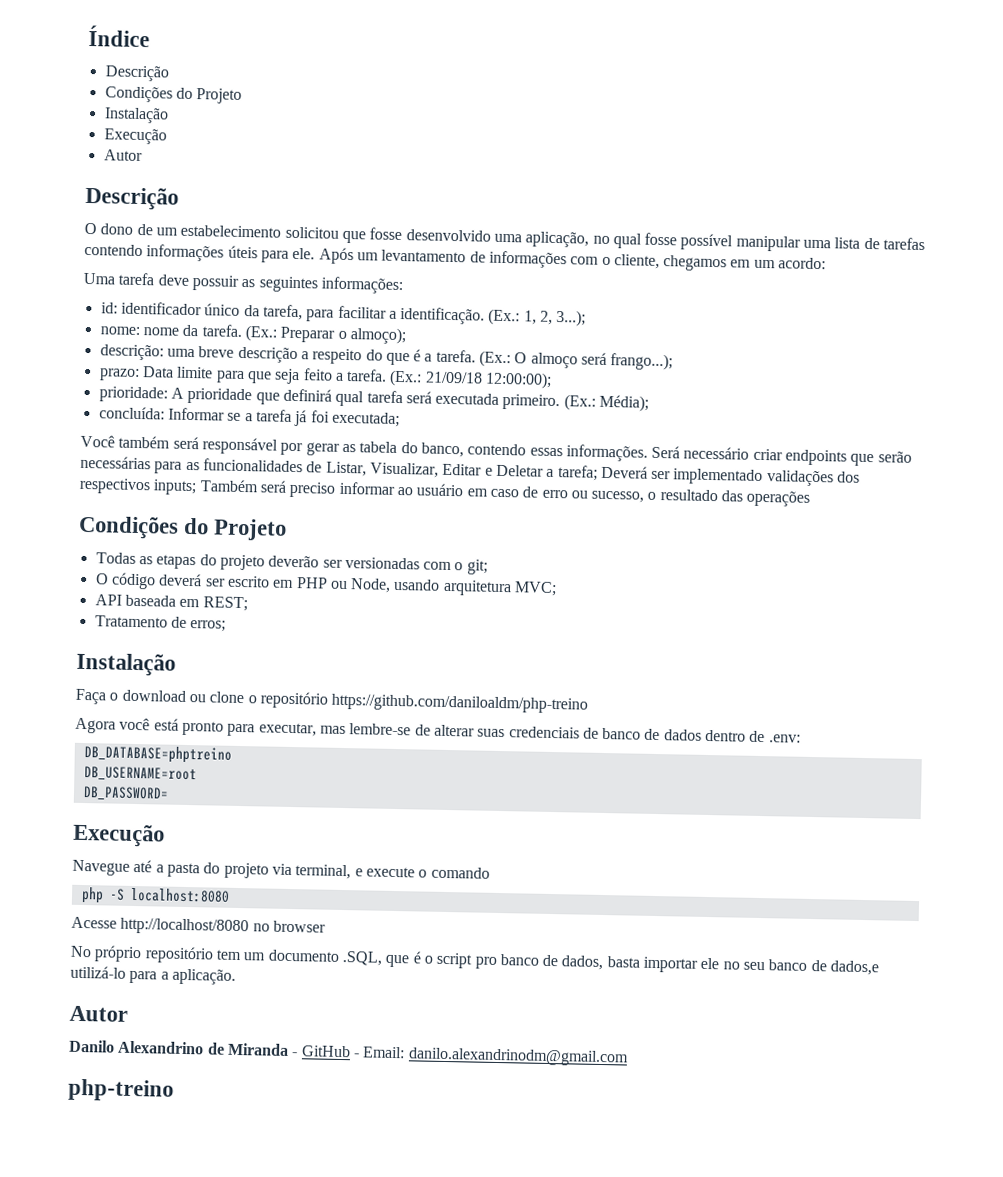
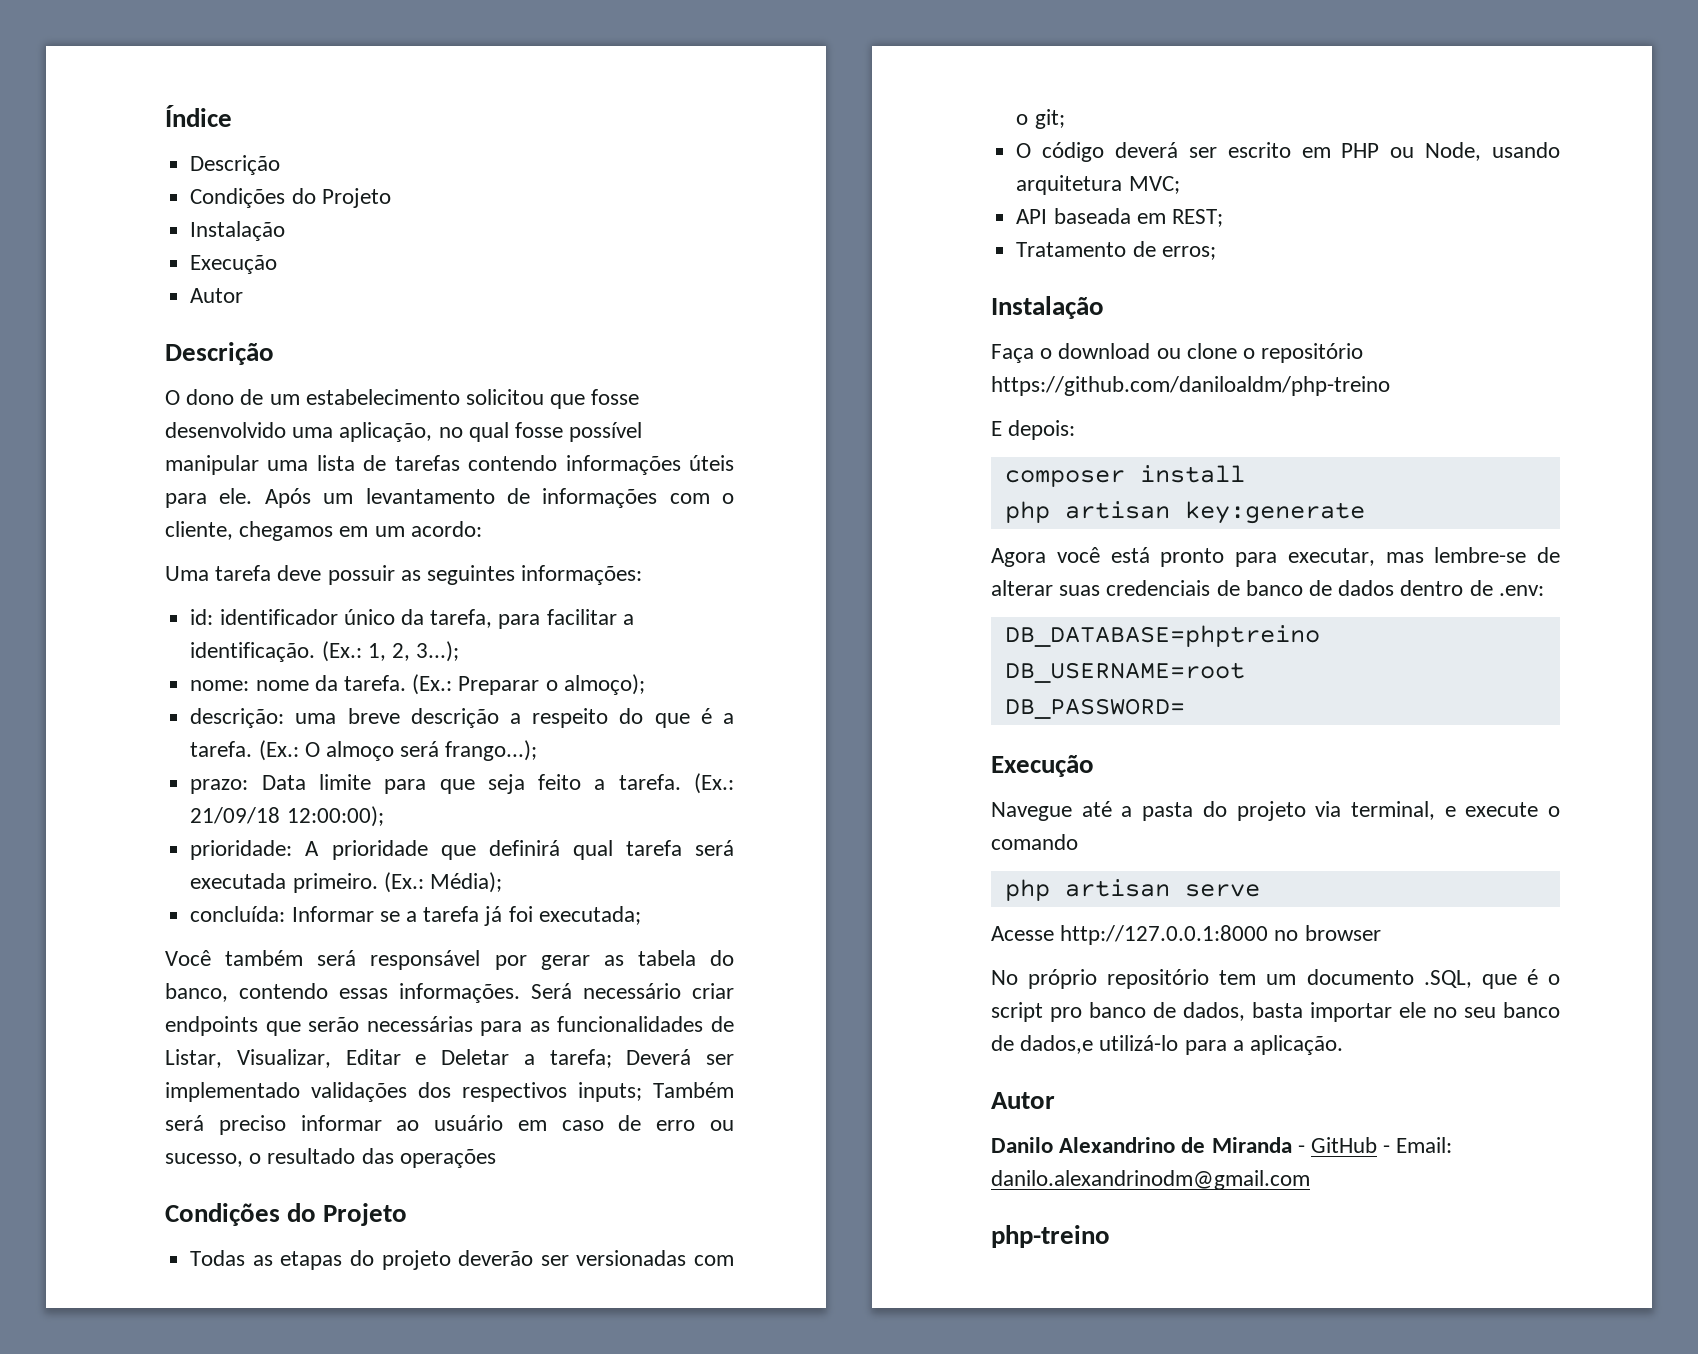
(589, 703) none -> [991,420,1076,440] [1004,465,1245,487] [1004,501,1365,524] // E depois: // composer install // php artisan key:generate
[108,887,230,903] -S localhost:8080 -> [1064,879,1260,897] artisan serve
[120,917,250,936] http://localhost/8080 -> [1060,925,1269,945] http://127.0.0.1:8000

